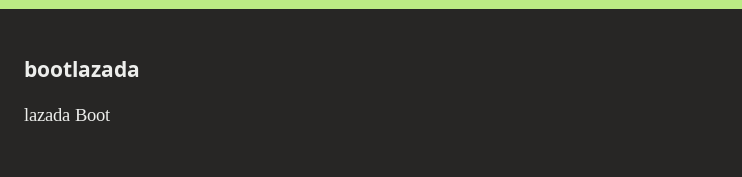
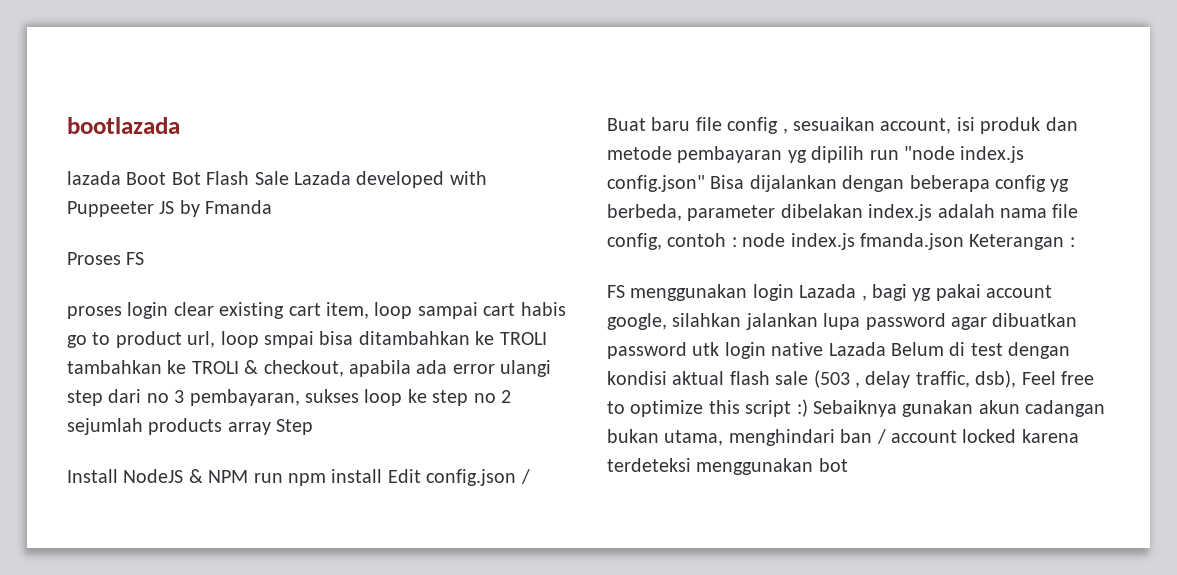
(111, 115) none -> [171,171,487,188] [67,200,273,217] [67,252,145,265] [67,302,566,319] [67,331,547,348] [67,360,552,377] [67,389,511,406] [67,418,314,435] [67,469,530,486] [607,117,1078,134] [607,146,1025,163] [607,175,1070,192] [607,204,1079,221] [607,233,1075,250] [607,284,1053,301] [607,313,1078,330] [607,342,1071,359] [607,370,1094,388] [607,399,1106,417] [607,429,1079,446] [607,458,848,475] Bot Flash Sale Lazada developed with Puppeeter JS by Fmanda // Proses FS // proses login clear existing cart item, loop sampai cart habis go to product url, loop smpai bisa ditambahkan ke TROLI tambahkan ke TROLI & checkout, apabila ada error ulangi step dari no 3 pembayaran, sukses loop ke step no 2 sejumlah products array Step // Install NodeJS & NPM run npm install Edit config.json / Buat baru file config , sesuaikan account, isi produk dan metode pembayaran yg dipilih run "node index.js config.json" Bisa dijalankan dengan beberapa config yg berbeda, parameter dibelakan index.js adalah nama file config, contoh : node index.js fmanda.json Keterangan : // FS menggunakan login Lazada , bagi yg pakai account google, silahkan jalankan lupa password agar dibuatkan password utk login native Lazada Belum di test dengan kondisi aktual flash sale (503 , delay traffic, dsb), Feel free to optimize this script :) Sebaiknya gunakan akun cadangan bukan utama, menghindari ban / account locked karena terdeteksi menggunakan bot

